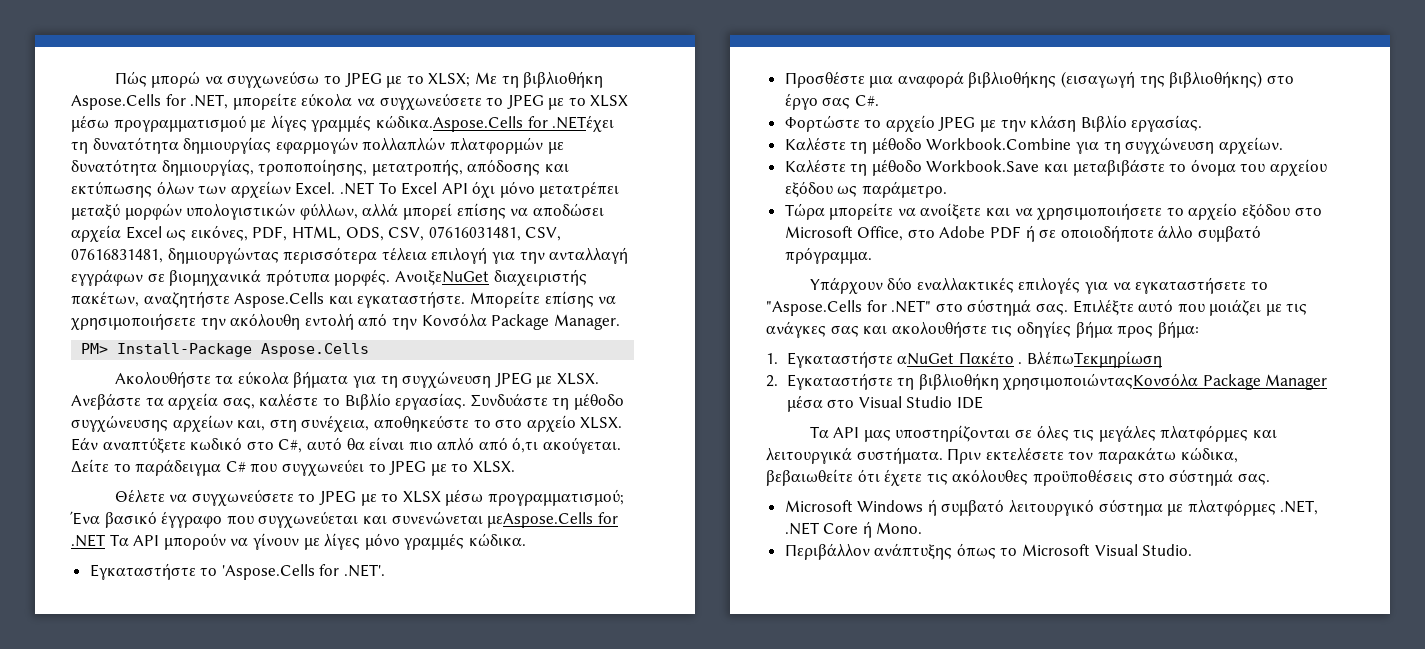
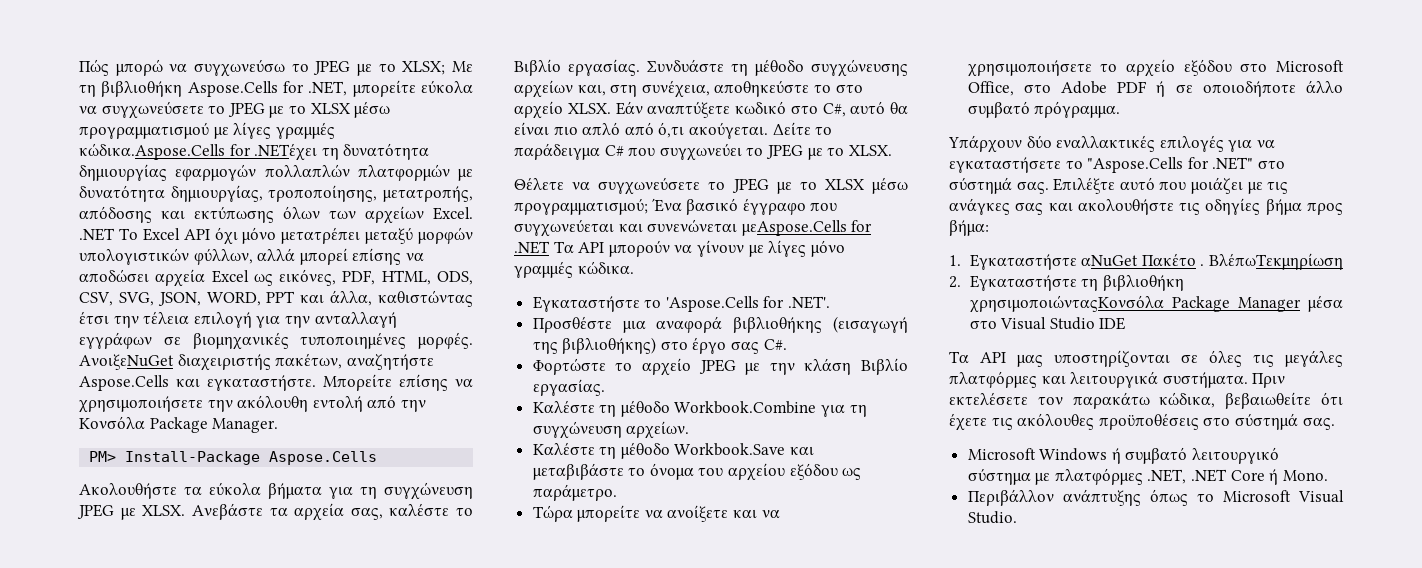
[428,226,562,241] [71,247,378,264] 07616031481, CSV, 07616831481, δημιουργώντας περισσότερα -> [118,290,473,307] [79,311,139,328] SVG, JSON, WORD, PPT και άλλα, καθιστώντας έτσι την
[169,269,330,286] βιομηχανικά πρότυπα -> [192,332,407,350] βιομηχανικές τυποποιημένες

